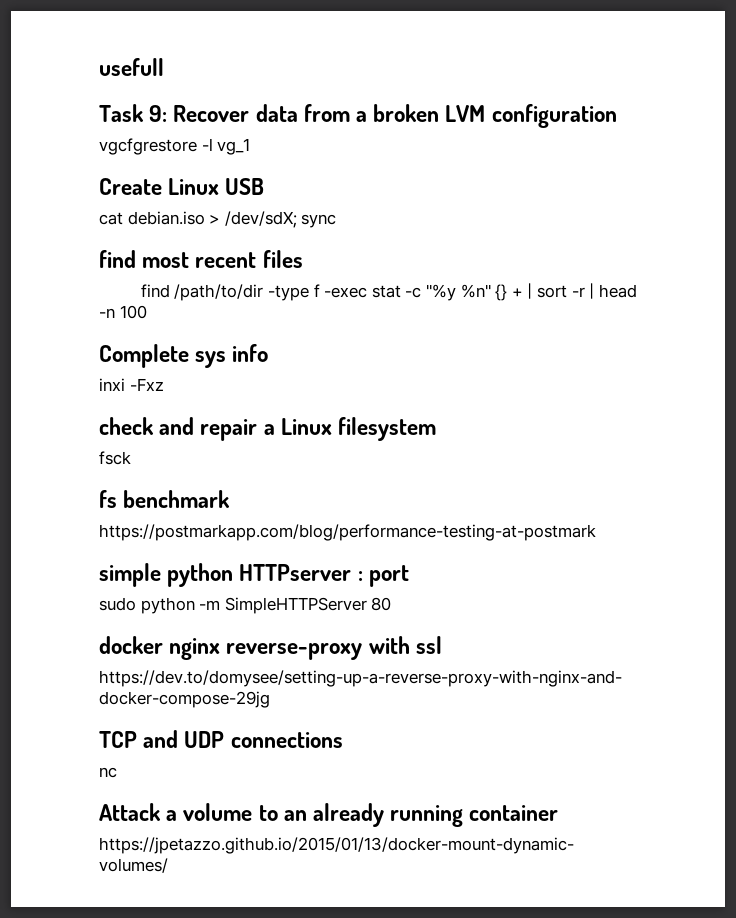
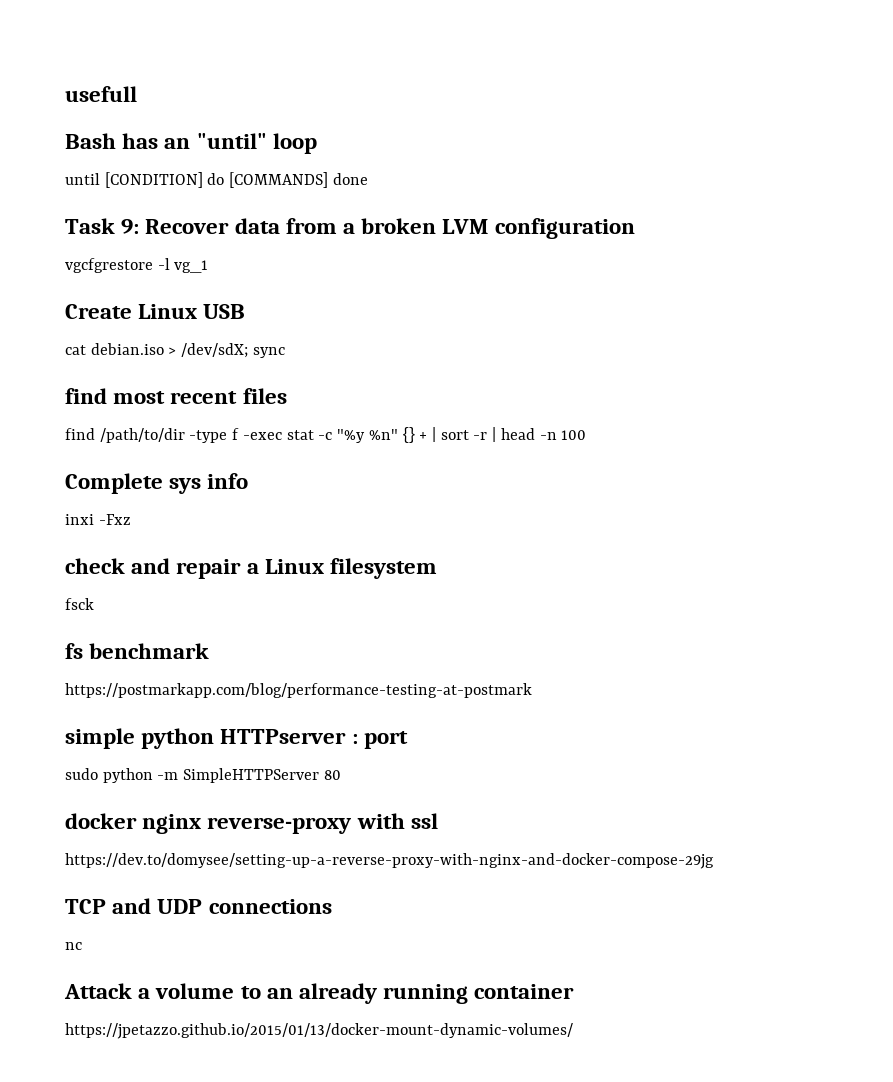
(164, 67) none -> [65,133,317,154] [65,172,368,188] // Bash has an "until" loop // until [CONDITION] do [COMMANDS] done

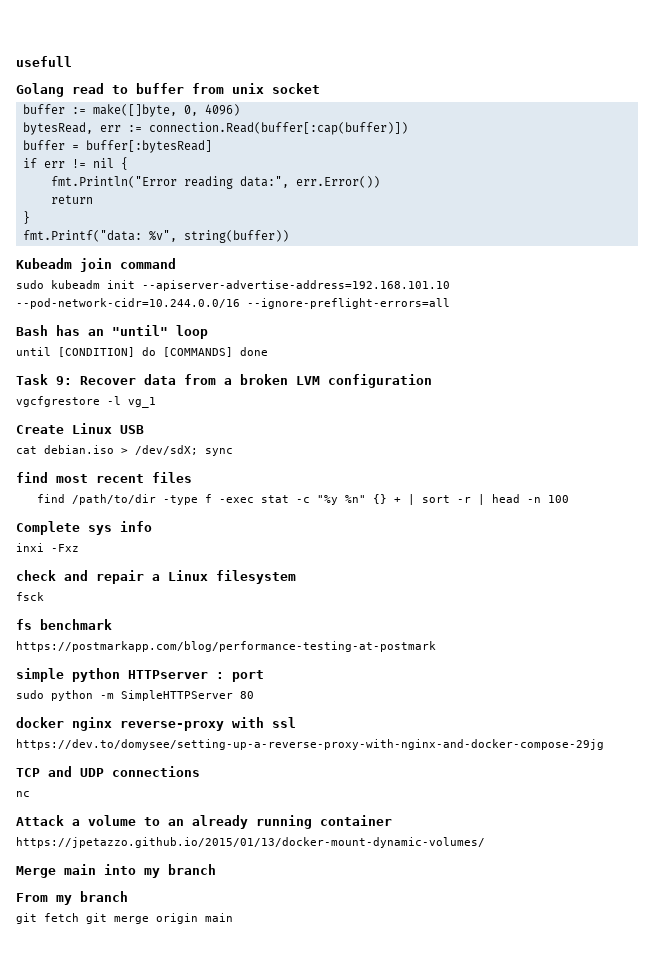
(137, 94) none -> [16,83,320,97] [22,104,240,117] [22,122,408,135] [22,140,212,153] [22,157,128,170] [50,176,380,189] [50,195,93,204] [22,211,30,224] [22,230,289,243] [16,258,176,272] [16,280,450,291] [16,298,450,309] // Golang read to buffer from unix socket // buffer := make([]byte, 0, 4096) // bytesRead, err := connection.Read(buffer[:cap(buffer)]) // buffer = buffer[:bytesRead] // if err != nil { // fmt.Println("Error reading data:", err.Error()) // return // } // fmt.Printf("data: %v", string(buffer)) // Kubeadm join command // sudo kubeadm init --apiserver-advertise-address=192.168.101.10 --pod-network-cidr=10.244.0.0/16 --ignore-preflight-errors=all
(573, 1031) none -> [16,864,216,878] [16,891,128,905] [16,913,233,924] // Merge main into my branch // From my branch // git fetch git merge origin main

